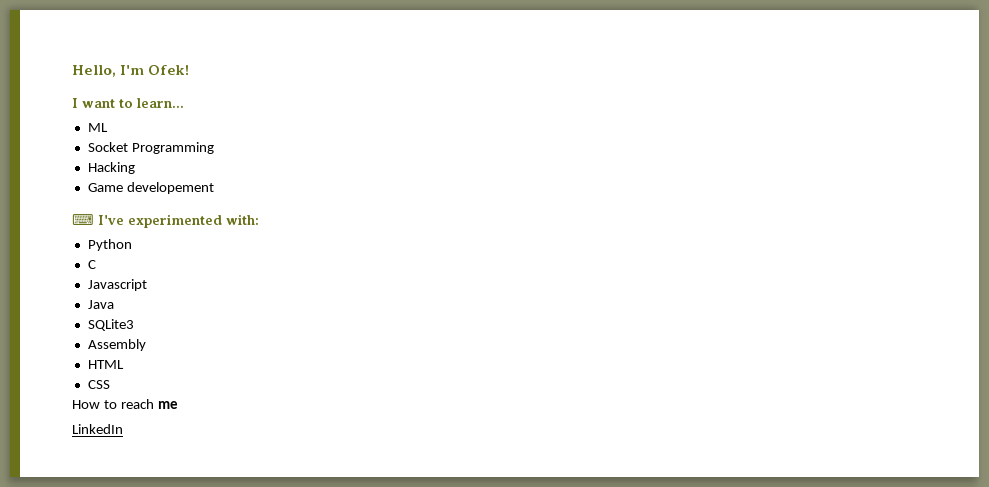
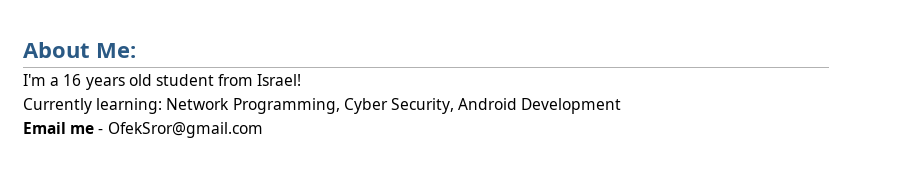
[72,65,190,77] [72,98,184,108] [87,123,108,132] [87,142,214,154] [87,162,135,174] [87,182,214,194] [72,214,259,228] [87,239,132,251] [87,260,96,269] [87,279,147,291] [87,300,114,309] [87,319,134,331] [87,339,146,351] [87,360,124,369] [87,380,110,389] [72,399,154,409] Hello, I'm Ofek! // I want to learn... // ML // Socket Programming // Hacking // Game developement // ⌨ I've experimented with: // Python // C // Javascript // Java // SQLite3 // Assembly // HTML // CSS // How to reach -> [23,42,136,58] [23,74,302,90] [23,98,622,114] [23,122,66,134] About Me: // I'm a 16 years old student from Israel! // Currently learning: Network Programming, Cyber Security, Android Development // Email
[72,424,123,434] // LinkedIn -> [98,122,263,138] - OfekSror@gmail.com

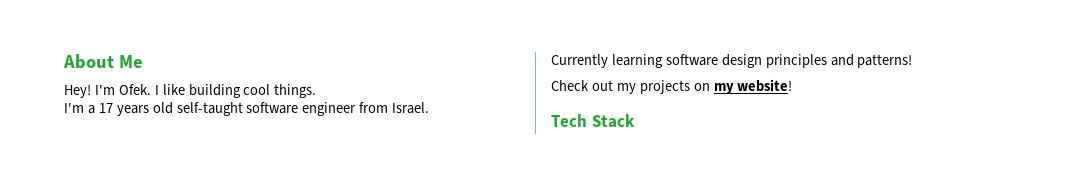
[96,43,136,58] Me: -> [118,55,143,68] [64,84,317,98] Me // Hey! I'm Ofek. I like building cool things.
[63,74,82,86] 16 -> [98,103,113,113] 17
[155,74,302,86] [23,98,622,114] [23,122,263,138] student from Israel! // Currently learning: Network Programming, Cyber Security, Android Development // Email me - OfekSror@gmail.com -> [176,102,430,116] [551,54,913,68] [551,79,793,94] [551,114,635,128] self-taught software engineer from Israel. // Currently learning software design principles and patterns! // Check out my projects on my website! // Tech Stack

